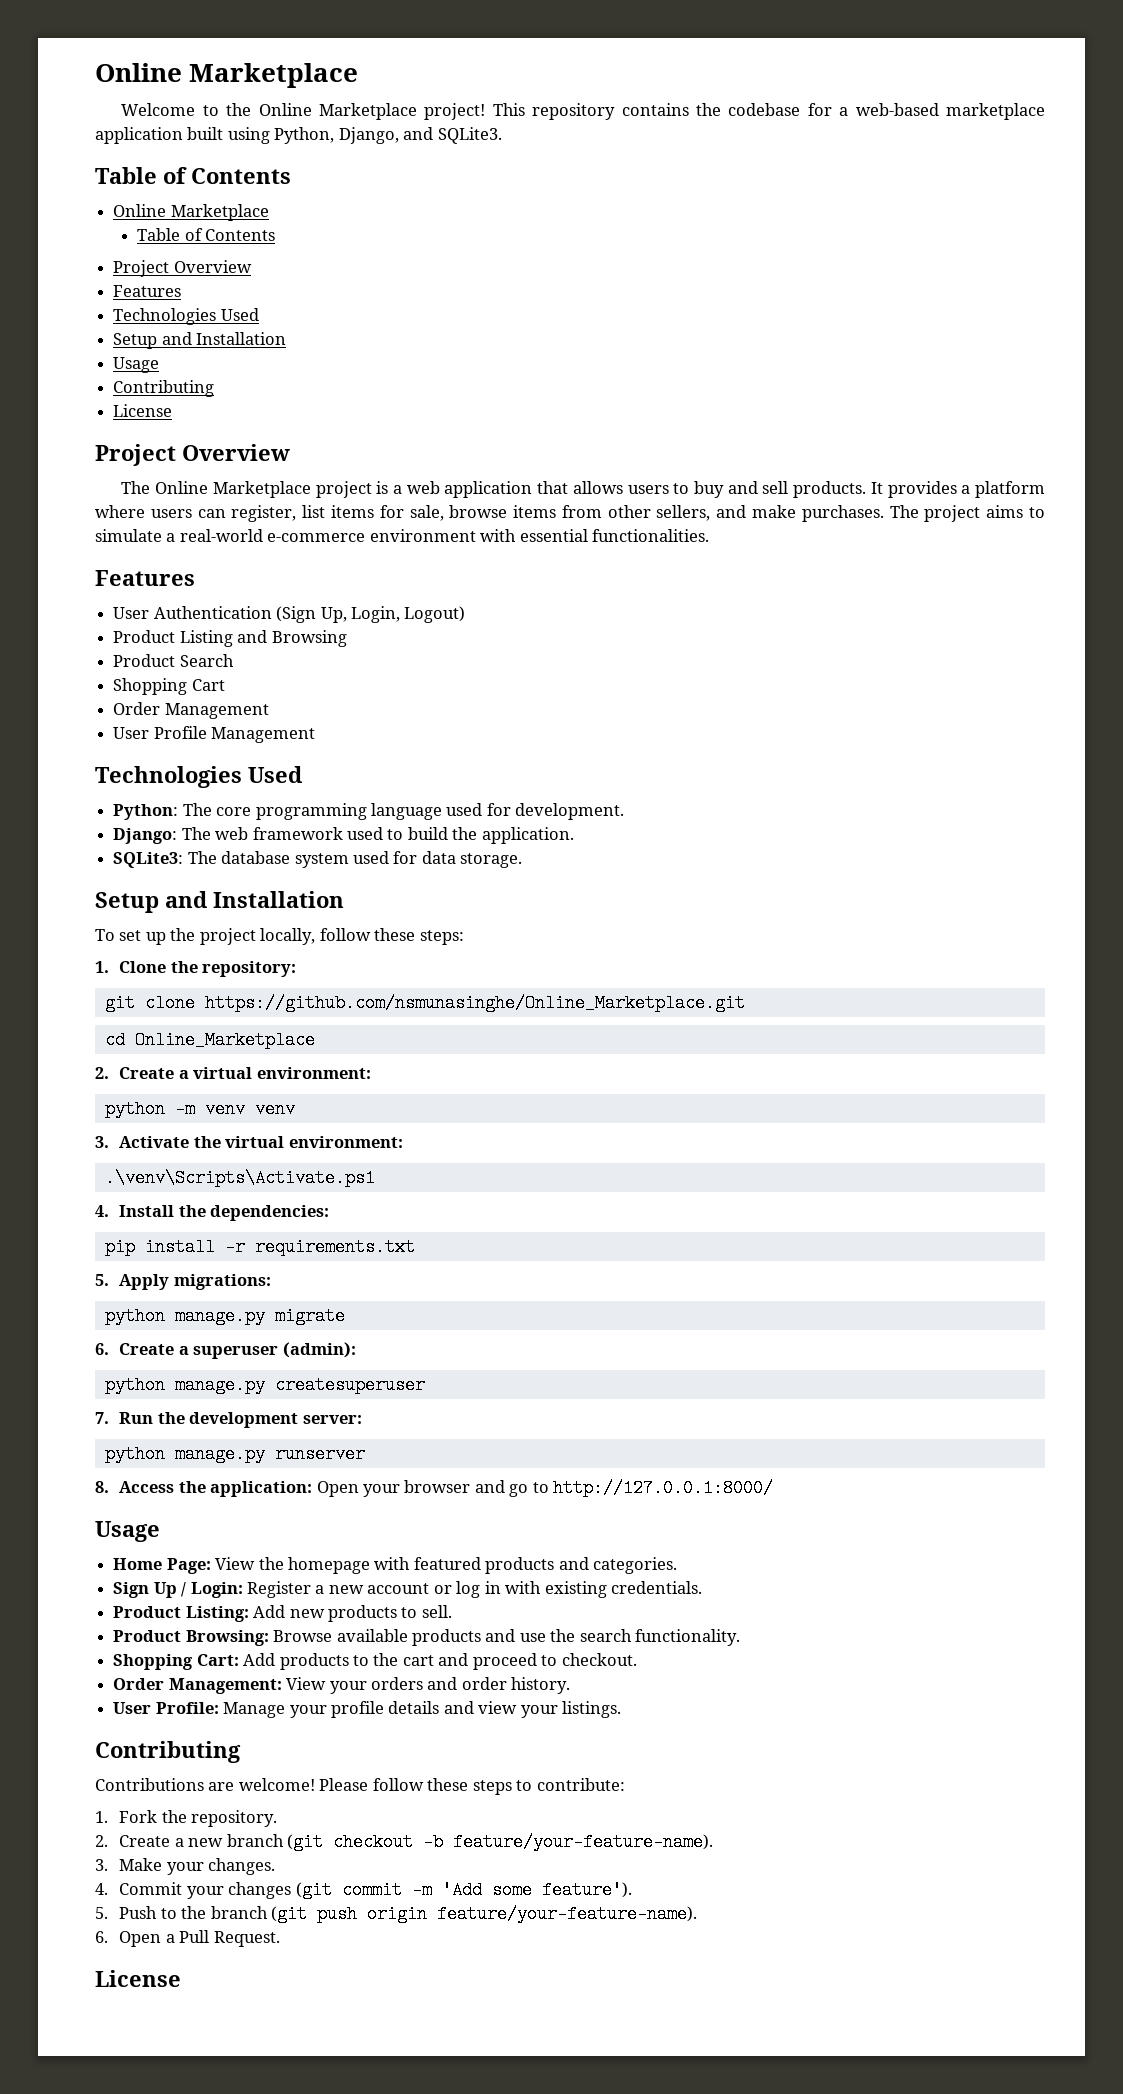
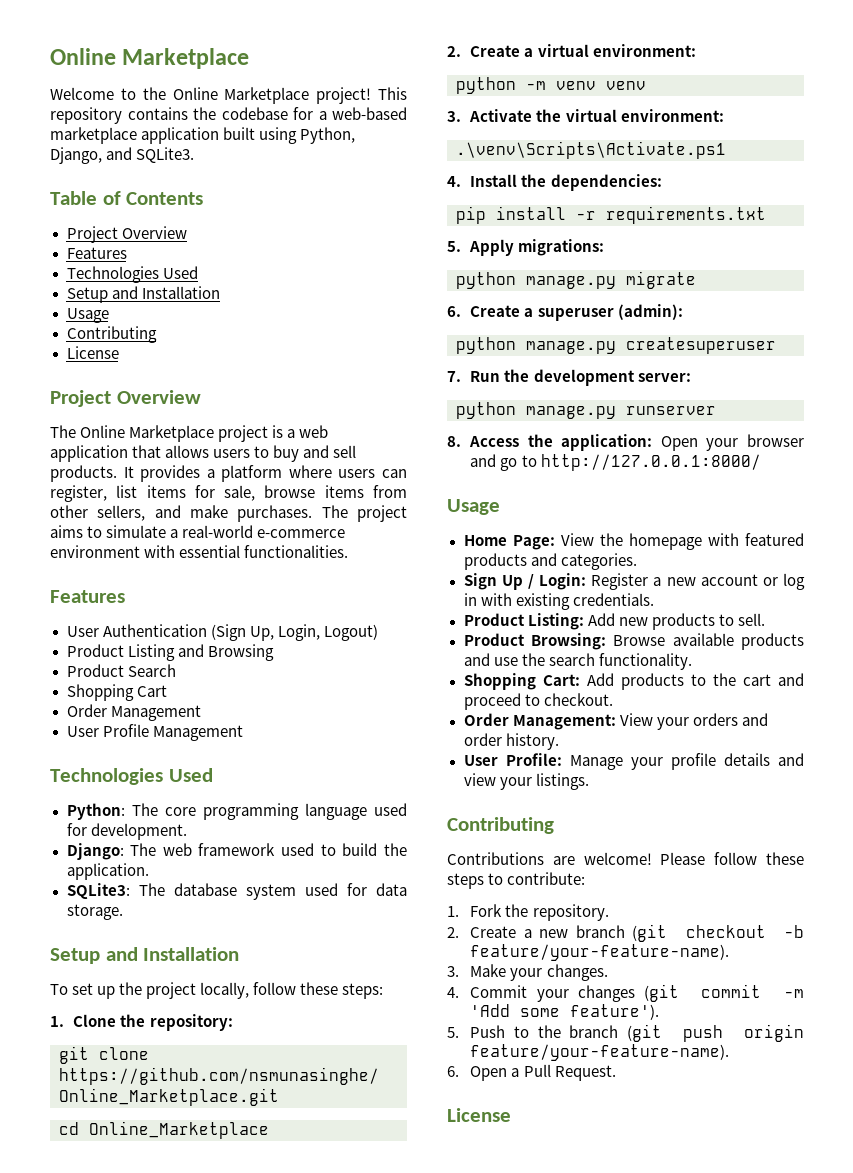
[113,204,269,221] [137,228,276,241] // Online Marketplace // Table of Contents -> (204, 198) none

